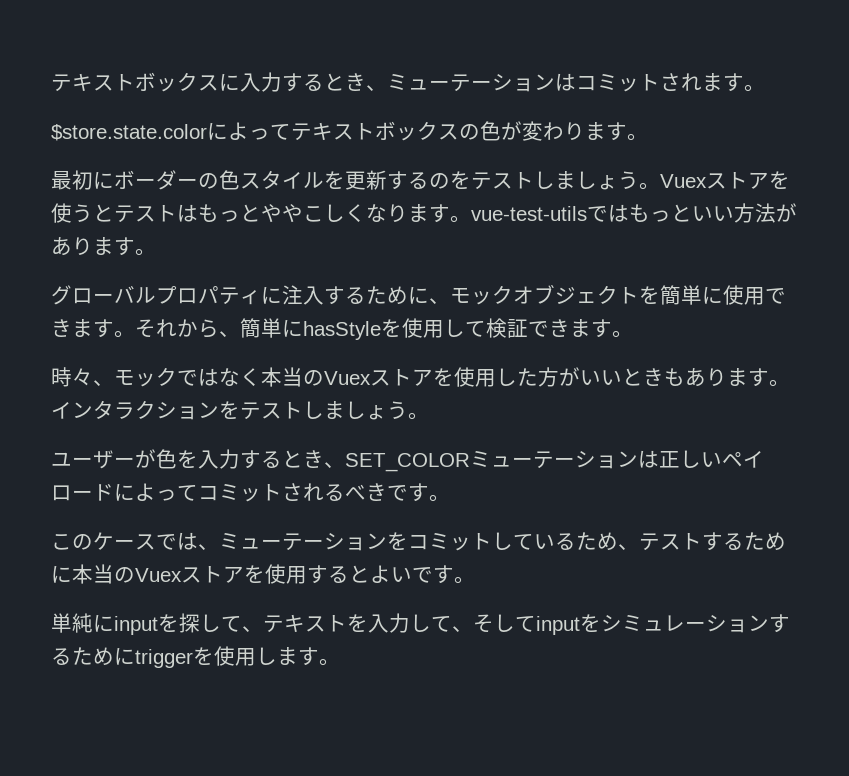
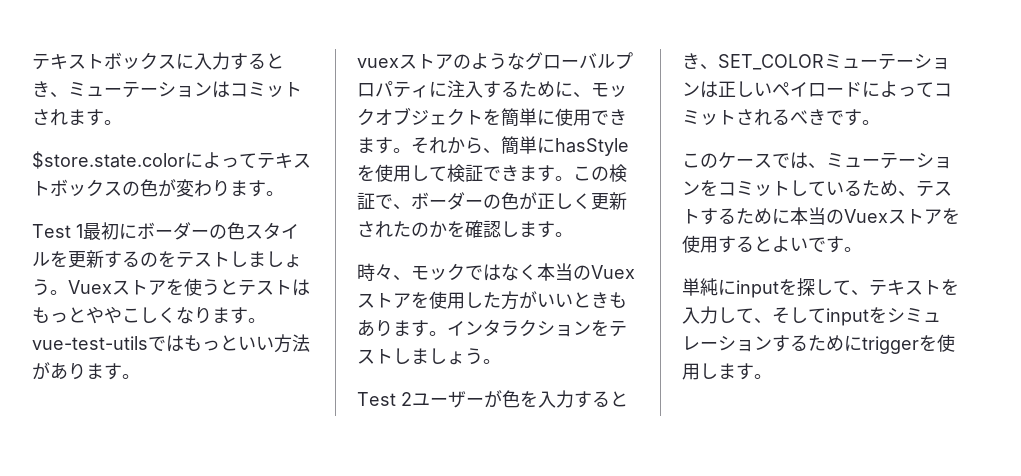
(648, 137) none -> [32,224,83,238] Test 1
(156, 252) none -> [357,53,525,70] vuexストアのような
(633, 334) none -> [573,164,627,182] [357,192,627,210] [357,220,573,238] この検証で、ボーダーの色が正しく更新されたのかを確認します。
(429, 416) none -> [357,392,412,406] Test 2

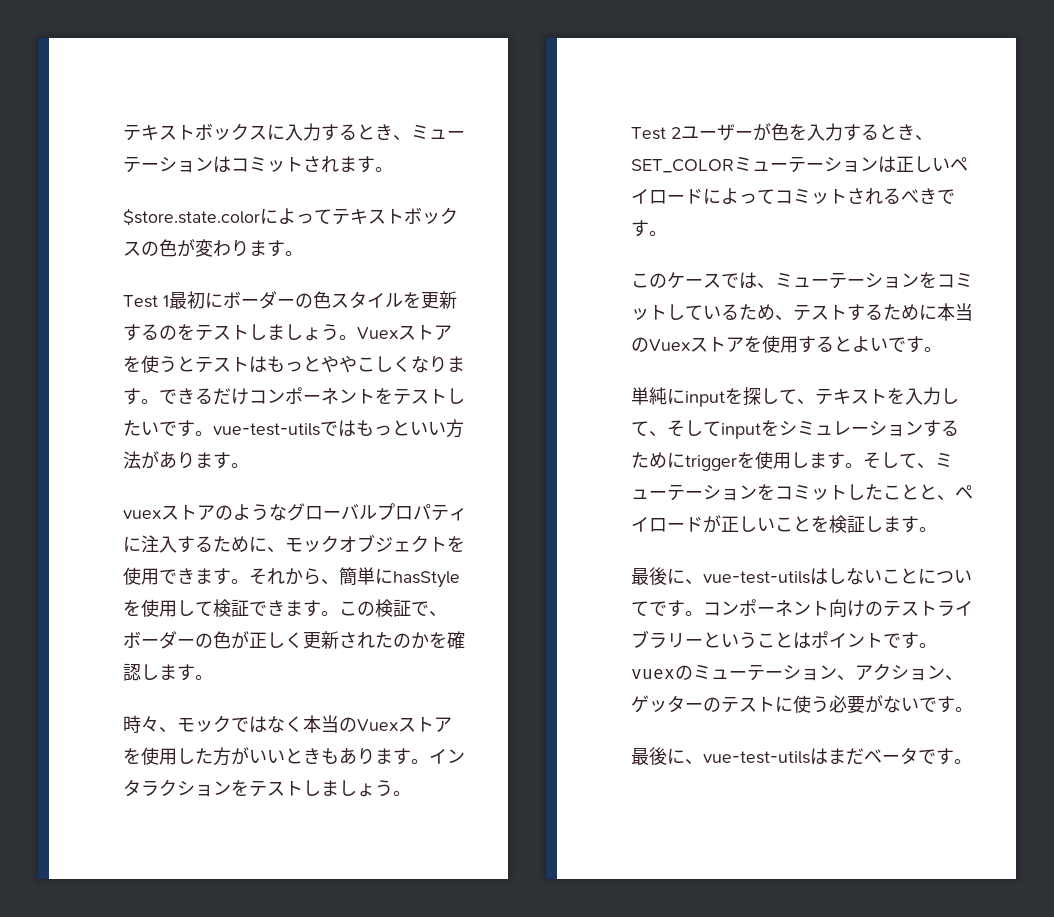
(266, 320) none -> [159,387,465,405] [123,420,213,437] できるだけコンポーネントをテストしたいです。
[501,108,555,127] 簡単に -> (465, 544) none
(772, 376) none -> [863,452,953,469] [631,484,973,501] [631,515,937,533] [631,567,972,585] [631,599,973,617] [631,630,937,649] [631,663,963,681] [631,695,973,714] [631,747,972,765] そして、ミューテーションをコミットしたことと、ペイロードが正しいことを検証します。 // 最後に、vue-test-utilsはしないことについてです。コンポーネント向けのテストライブラリーということはポイントです。vuexのミューテーション、アクション、ゲッターのテストに使う必要がないです。 // 最後に、vue-test-utilsはまだベータです。

